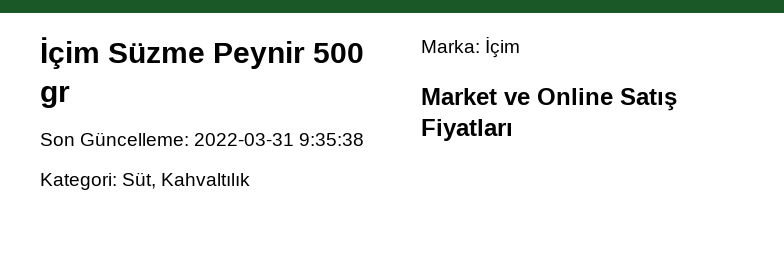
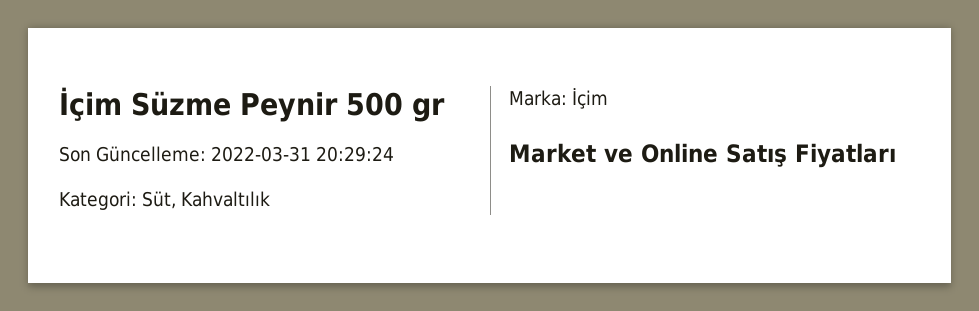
[299,133,365,146] 9:35:38 -> [316,146,395,162] 20:29:24

